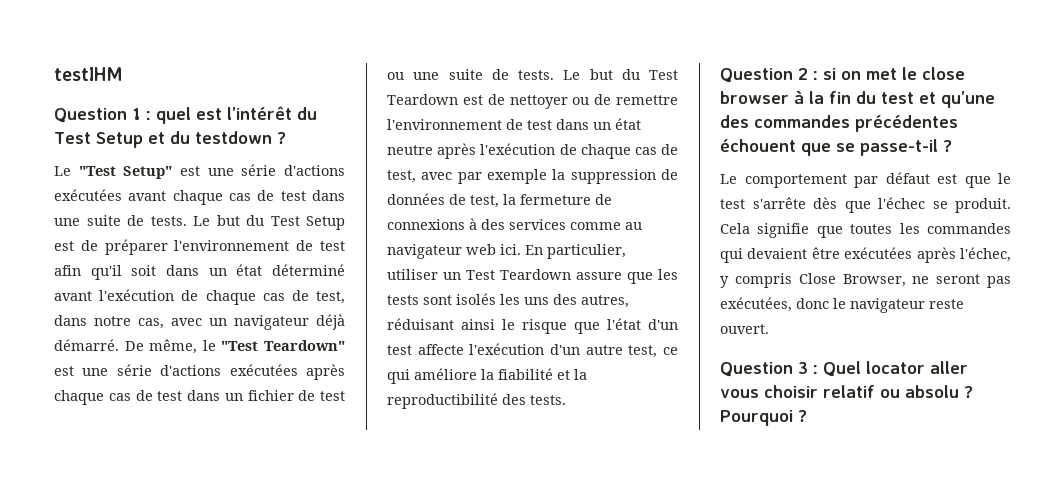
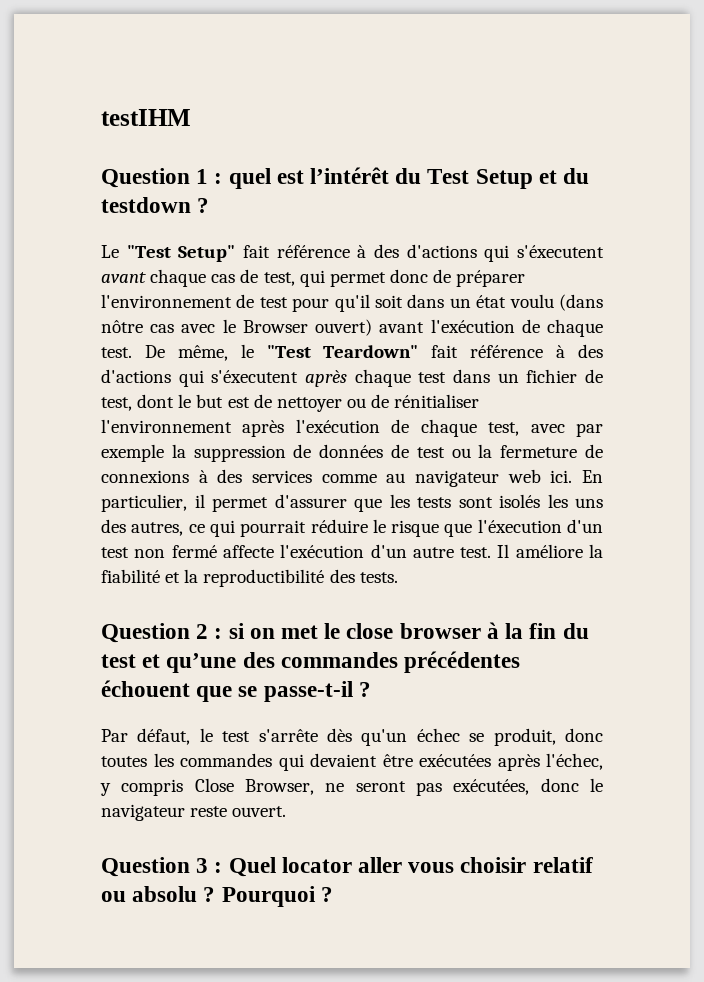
[180,164,345,176] [54,189,345,205] [54,215,345,230] [54,241,74,251] est une série d'actions exécutées avant chaque cas de test dans une suite de tests. Le but du Test Setup est -> [242,244,604,262] [101,269,428,287] fait référence à des d'actions qui s'éxecutent avant chaque cas de test, qui permet donc
[54,265,81,276] afin -> [292,298,330,312] pour
[272,264,345,276] [54,289,345,305] [54,314,345,330] [54,339,119,351] déterminé avant l'exécution de chaque cas de test, dans notre cas, avec un navigateur déjà démarré. -> [509,294,603,311] [101,319,603,337] [101,347,132,358] voulu (dans nôtre cas avec le Browser ouvert) avant l'exécution de chaque test.
[54,364,345,380] [54,390,153,405] est une série d'actions exécutées après chaque cas de -> [431,344,604,358] [101,369,411,387] fait référence à des d'actions qui s'éxecutent après chaque
[320,391,345,401] [387,69,678,80] [387,94,458,105] test ou une suite de tests. Le but du Test Teardown -> [101,394,224,411] test, dont le but
[616,95,678,105] [387,118,641,130] [387,145,433,155] remettre l'environnement de test dans un état neutre -> [394,394,480,408] [101,419,232,433] rénitialiser l'environnement
[634,144,678,155] cas de -> (477, 428) none
[470,195,499,208] test, -> [416,447,471,458] test ou
[387,269,622,280] utiliser un Test Teardown assure -> [194,494,347,512] il permet d'assurer
[387,318,495,330] réduisant ainsi -> [188,519,368,537] ce qui pourrait réduire
[607,318,641,330] l'état -> [477,519,562,533] l'éxecution
(412, 350) none -> [134,545,217,558] non fermé
[628,345,678,358] [387,369,410,384] test, ce qui -> [460,544,510,558] test. Il
[720,172,1011,188] [720,197,1011,213] [720,223,843,238] Le comportement par défaut est que le test s'arrête dès que l'échec se produit. Cela signifie que -> [101,728,603,746] Par défaut, le test s'arrête dès qu'un échec se produit, donc

